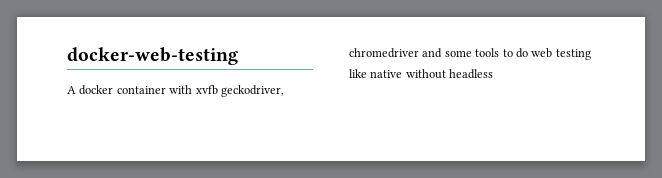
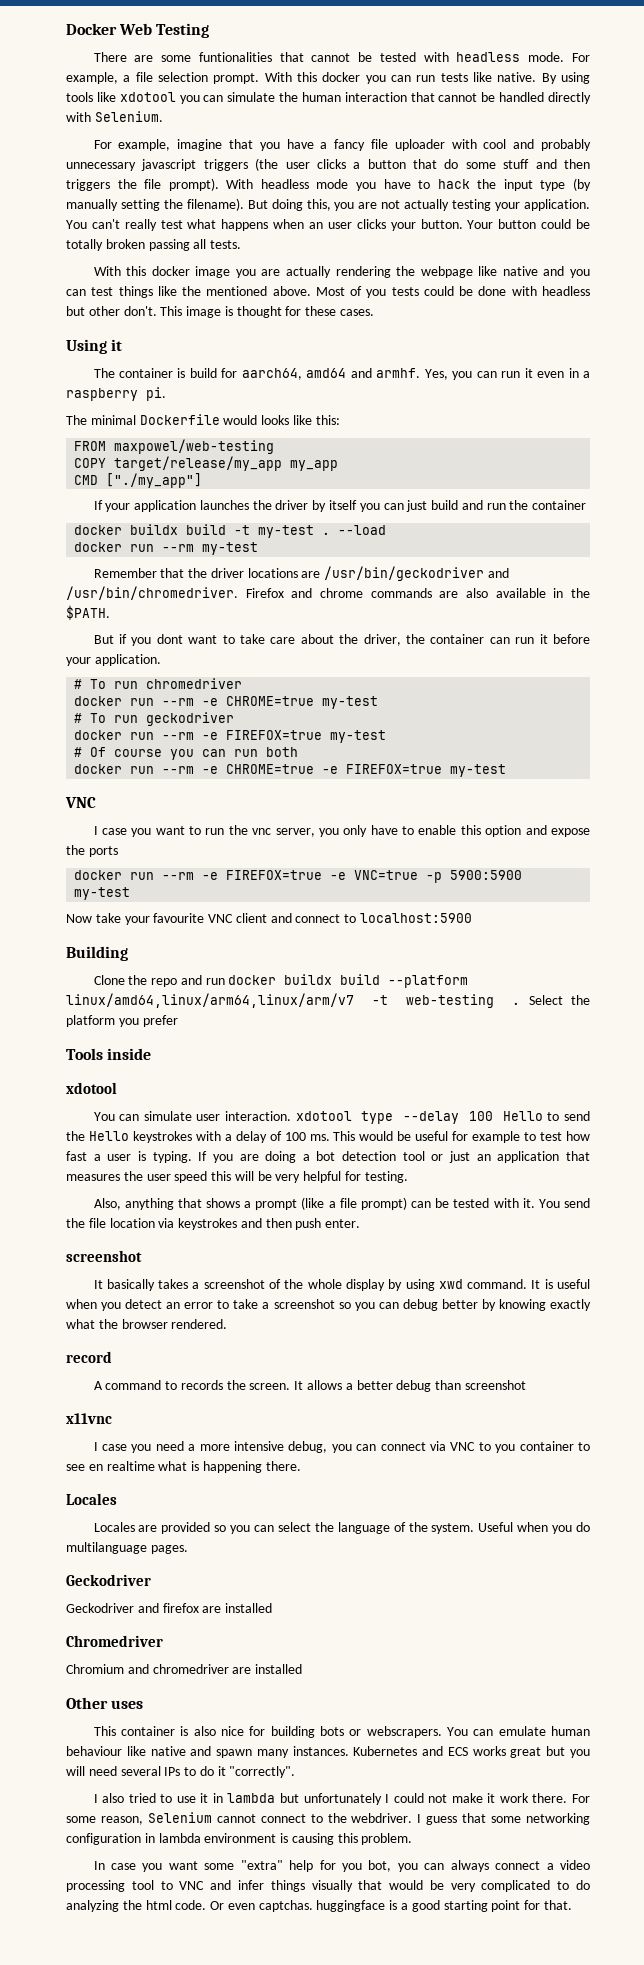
[67,47,238,65] [67,85,284,97] [349,48,591,60] [349,69,494,79] docker-web-testing // A docker container with xvfb geckodriver, chromedriver and some tools to do web testing like native without headless -> [66,23,210,38] [93,52,590,62] [66,72,590,84] [66,92,592,104] [66,111,163,122] [93,139,591,151] [66,158,590,171] [66,178,591,191] [66,198,590,211] [66,219,590,231] [66,239,242,251] [93,266,590,278] [66,286,590,298] [66,306,375,318] [66,339,123,354] [93,368,591,380] [66,387,166,401] [66,414,340,425] [74,439,275,454] [74,456,339,471] [74,473,203,488] [93,500,587,512] [74,524,387,538] [74,542,259,555] [93,566,510,581] [66,586,591,600] [66,605,110,620] [93,634,590,646] [66,654,161,666] [74,678,243,689] [74,696,379,709] [74,712,235,726] [74,730,387,743] [74,747,299,760] [74,764,507,777] [65,797,96,808] [93,825,590,837] [66,845,118,857] [74,870,523,883] [74,887,131,900] [66,913,473,925] [66,946,128,961] [93,974,469,988] [66,993,590,1008] [66,1015,178,1027] [66,1048,152,1060] [66,1082,117,1094] [93,1111,590,1124] [66,1131,590,1143] [66,1151,590,1163] [66,1171,408,1183] [93,1197,590,1210] [66,1218,361,1230] [66,1250,142,1262] [93,1279,590,1291] [66,1299,591,1311] [66,1319,228,1329] [66,1351,112,1363] [93,1380,526,1392] [66,1413,112,1424] [93,1441,590,1453] [66,1461,301,1473] [66,1493,117,1505] [93,1522,590,1534] [66,1542,188,1554] [66,1574,151,1586] [66,1603,273,1613] [66,1635,163,1647] [66,1664,303,1674] [66,1697,144,1709] [93,1726,590,1738] [66,1746,590,1758] [66,1766,296,1778] [93,1793,591,1805] [66,1812,590,1825] [66,1833,413,1845] [93,1860,590,1872] [66,1880,590,1892] [66,1900,572,1912] Docker Web Testing // There are some funtionalities that cannot be tested with headless mode. For example, a file selection prompt. With this docker you can run tests like native. By using tools like xdotool you can simulate the human interaction that cannot be handled directly with Selenium. // For example, imagine that you have a fancy file uploader with cool and probably unnecessary javascript triggers (the user clicks a button that do some stuff and then triggers the file prompt). With headless mode you have to hack the input type (by manually setting the filename). But doing this, you are not actually testing your application. You can't really test what happens when an user clicks your button. Your button could be totally broken passing all tests. // With this docker image you are actually rendering the webpage like native and you can test things like the mentioned above. Most of you tests could be done with headless but other don't. This image is thought for these cases. // Using it // The container is build for aarch64, amd64 and armhf. Yes, you can run it even in a raspberry pi. // The minimal Dockerfile would looks like this: // FROM maxpowel/web-testing // COPY target/release/my_app my_app // CMD ["./my_app"] // If your application launches the driver by itself you can just build and run the container // docker buildx build -t my-test . --load // docker run --rm my-test // Remember that the driver locations are /usr/bin/geckodriver and /usr/bin/chromedriver. Firefox and chrome commands are also available in the $PATH. // But if you dont want to take care about the driver, the container can run it before your application. // # To run chromedriver // docker run --rm -e CHROME=true my-test // # To run geckodriver // docker run --rm -e FIREFOX=true my-test // # Of course you can run both // docker run --rm -e CHROME=true -e FIREFOX=true my-test // VNC // I case you want to run the vnc server, you only have to enable this option and expose the ports // docker run --rm -e FIREFOX=true -e VNC=true -p 5900:5900 my-test // Now take your favourite VNC client and connect to localhost:5900 // Building // Clone the repo and run docker buildx build --platform linux/amd64,linux/arm64,linux/arm/v7 -t web-testing . Select the platform you prefer // Tools inside // xdotool // You can simulate user interaction. xdotool type --delay 100 Hello to send the Hello keystrokes with a delay of 100 ms. This would be useful for example to test how fast a user is typing. If you are doing a bot detection tool or just an application that measures the user speed this will be very helpful for testing. // Also, anything that shows a prompt (like a file prompt) can be tested with it. You send the file location via keystrokes and then push enter. // screenshot // It basically takes a screenshot of the whole display by using xwd command. It is useful when you detect an error to take a screenshot so you can debug better by knowing exactly what the browser rendered. // record // A command to records the screen. It allows a better debug than screenshot // x11vnc // I case you need a more intensive debug, you can connect via VNC to you container to see en realtime what is happening there. // Locales // Locales are provided so you can select the language of the system. Useful when you do multilanguage pages. // Geckodriver // Geckodriver and firefox are installed // Chromedriver // Chromium and chromedriver are installed // Other uses // This container is also nice for building bots or webscrapers. You can emulate human behaviour like native and spawn many instances. Kubernetes and ECS works great but you will need several IPs to do it "correctly". // I also tried to use it in lambda but unfortunately I could not make it work there. For some reason, Selenium cannot connect to the webdriver. I guess that some networking configuration in lambda environment is causing this problem. // In case you want some "extra" help for you bot, you can always connect a video processing tool to VNC and infer things visually that would be very complicated to do analyzing the html code. Or even captchas. huggingface is a good starting point for that.

